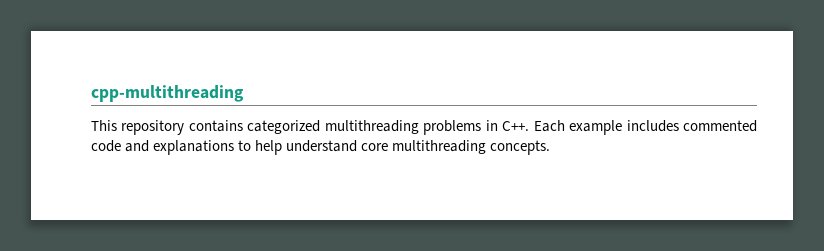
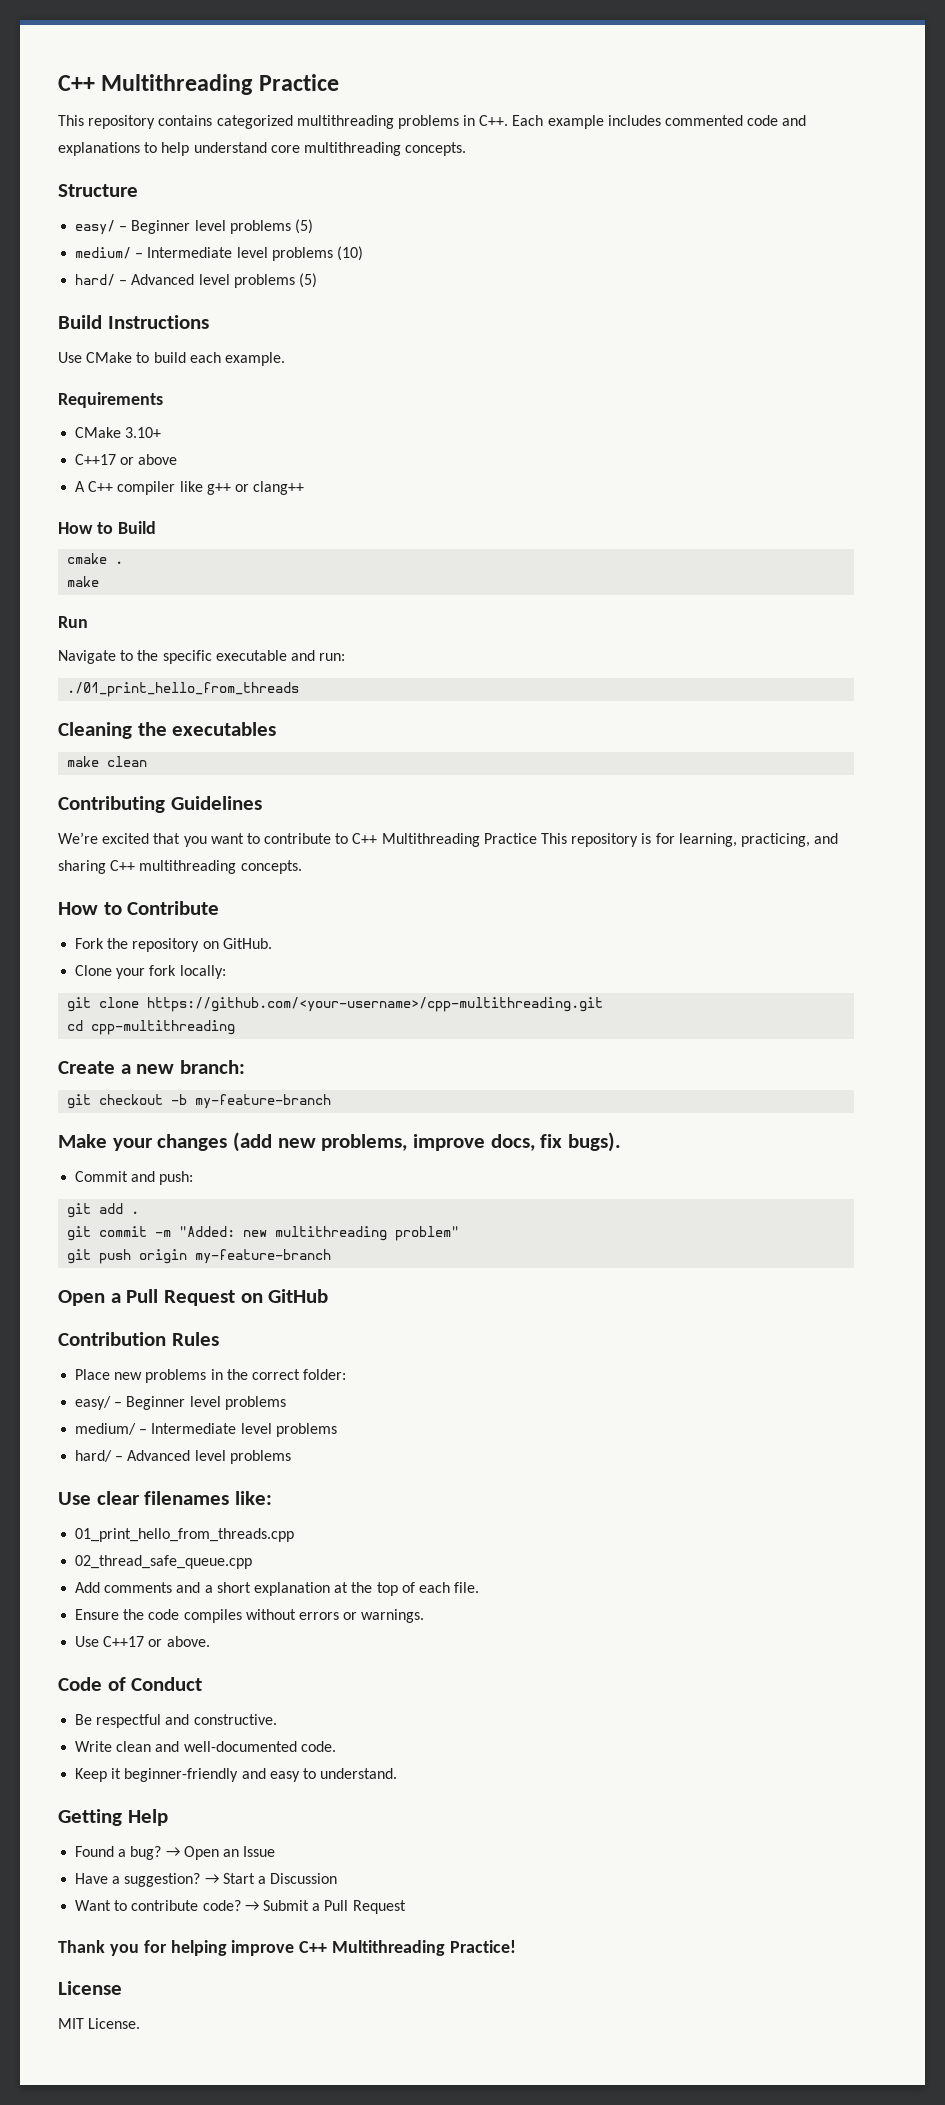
[91,85,244,102] cpp-multithreading -> [58,74,339,95] C++ Multithreading Practice
(551, 147) none -> [58,184,138,197] [75,219,313,235] [75,246,363,261] [75,273,317,288] [58,315,209,329] [58,352,285,366] [58,392,163,408] [75,427,162,438] [75,454,178,465] [75,481,305,495] [58,521,156,534] [67,553,124,564] [67,576,100,587] [58,616,88,628] [58,650,346,664] [67,682,300,697] [58,722,277,739] [67,756,148,767] [58,796,262,813] [58,832,839,847] [58,860,302,874] [58,901,220,915] [75,938,272,952] [75,965,226,979] [67,997,604,1012] [67,1020,236,1035] [58,1060,246,1074] [67,1094,332,1109] [58,1132,622,1152] [75,1171,194,1185] [67,1203,140,1218] [67,1226,460,1241] [67,1249,332,1264] [58,1289,329,1306] [58,1332,219,1346] [75,1369,347,1383] [75,1396,286,1410] [75,1423,337,1437] [75,1450,291,1464] [58,1491,273,1505] [75,1528,295,1542] [75,1555,253,1569] [75,1582,480,1596] [75,1609,425,1623] [75,1636,210,1647] [58,1677,203,1691] [75,1714,277,1728] [75,1741,336,1752] [75,1768,398,1782] [58,1809,168,1826] [75,1846,276,1860] [75,1873,338,1887] [75,1900,406,1914] [58,1940,517,1956] [58,1981,122,1995] [58,2018,141,2029] // Structure // easy/ – Beginner level problems (5) // medium/ – Intermediate level problems (10) // hard/ – Advanced level problems (5) // Build Instructions // Use CMake to build each example. // Requirements // CMake 3.10+ // C++17 or above // A C++ compiler like g++ or clang++ // How to Build // cmake . // make // Run // Navigate to the specific executable and run: // ./01_print_hello_from_threads // Cleaning the executables // make clean // Contributing Guidelines // We’re excited that you want to contribute to C++ Multithreading Practice This repository is for learning, practicing, and sharing C++ multithreading concepts. // How to Contribute // Fork the repository on GitHub. // Clone your fork locally: // git clone https://github.com/<your-username>/cpp-multithreading.git // cd cpp-multithreading // Create a new branch: // git checkout -b my-feature-branch // Make your changes (add new problems, improve docs, fix bugs). // Commit and push: // git add . // git commit -m "Added: new multithreading problem" // git push origin my-feature-branch // Open a Pull Request on GitHub // Contribution Rules // Place new problems in the correct folder: // easy/ – Beginner level problems // medium/ – Intermediate level problems // hard/ – Advanced level problems // Use clear filenames like: // 01_print_hello_from_threads.cpp // 02_thread_safe_queue.cpp // Add comments and a short explanation at the top of each file. // Ensure the code compiles without errors or warnings. // Use C++17 or above. // Code of Conduct // Be respectful and constructive. // Write clean and well-documented code. // Keep it beginner-friendly and easy to understand. // Getting Help // Found a bug? → Open an Issue // Have a suggestion? → Start a Discussion // Want to contribute code? → Submit a Pull Request // Thank you for helping improve C++ Multithreading Practice! // License // MIT License.

